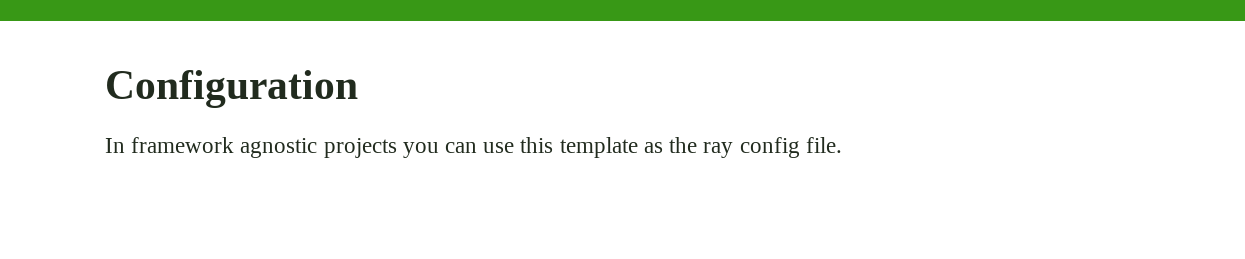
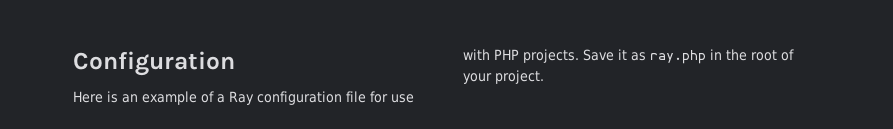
[105,137,842,158] In framework agnostic projects you can use this template as the ray config file. -> [73,91,414,105] [463,49,794,64] [463,70,544,84] Here is an example of a Ray configuration file for use with PHP projects. Save it as ray.php in the root of your project.

